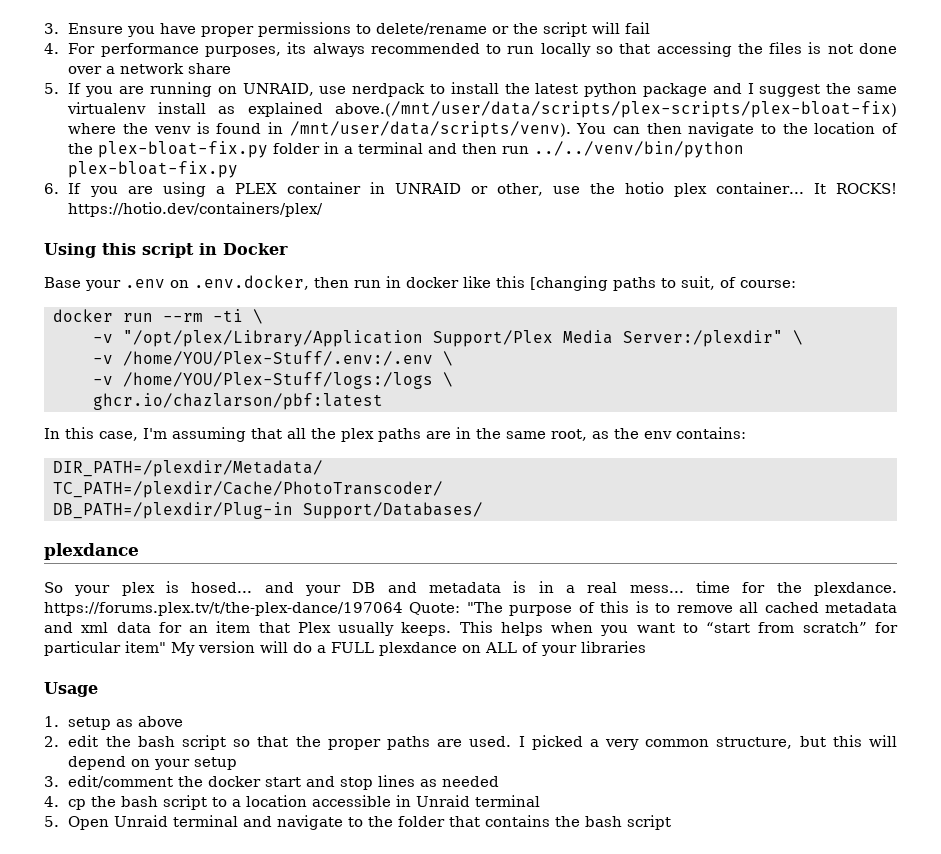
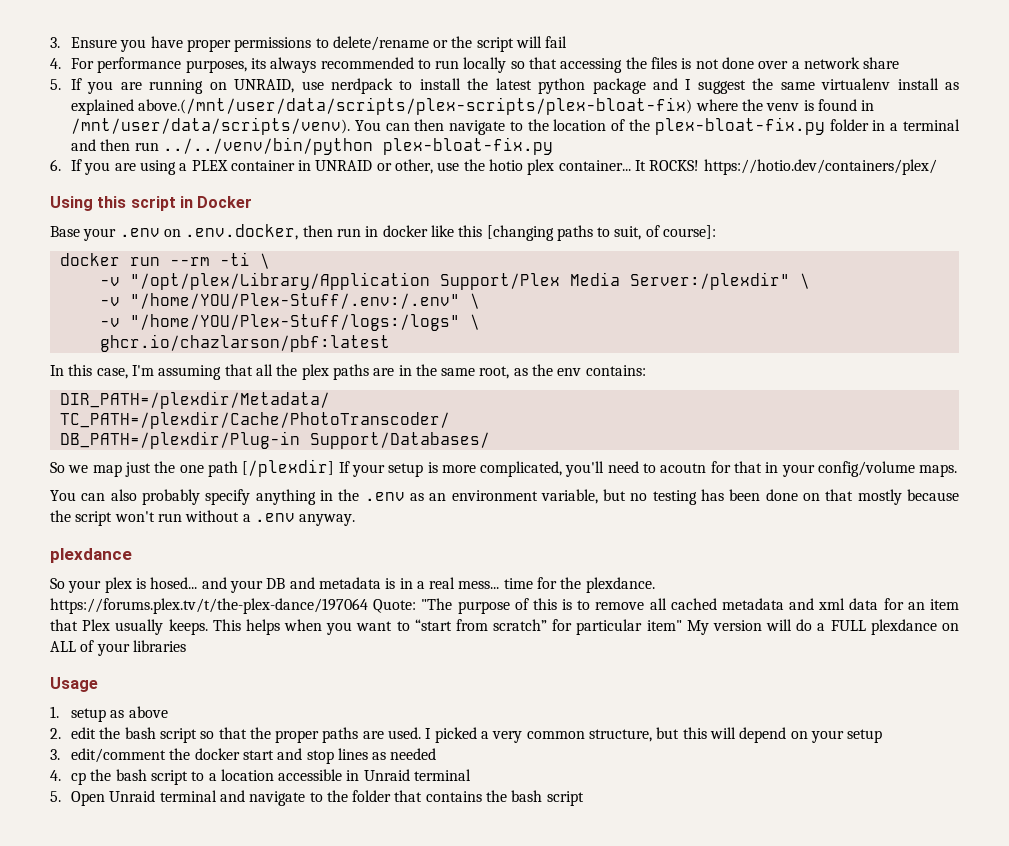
[740,280,796,288] course: -> [663,225,717,239] course]:
[123,351,453,366] [93,372,433,389] /home/YOU/Plex-Stuff/.env:/.env \ // -v /home/YOU/Plex-Stuff/logs:/logs -> [129,293,480,309] [99,314,460,331] "/home/YOU/Plex-Stuff/.env:/.env" \ // -v "/home/YOU/Plex-Stuff/logs:/logs"
(483, 510) none -> [50,459,958,477] [50,489,960,505] [50,510,356,526] // So we map just the one path [/plexdir] If your setup is more complicated, you'll need to acoutn for that in your config/volume maps. // You can also probably specify anything in the .env as an environment variable, but no testing has been done on that mostly because the script won't run without a .env anyway.

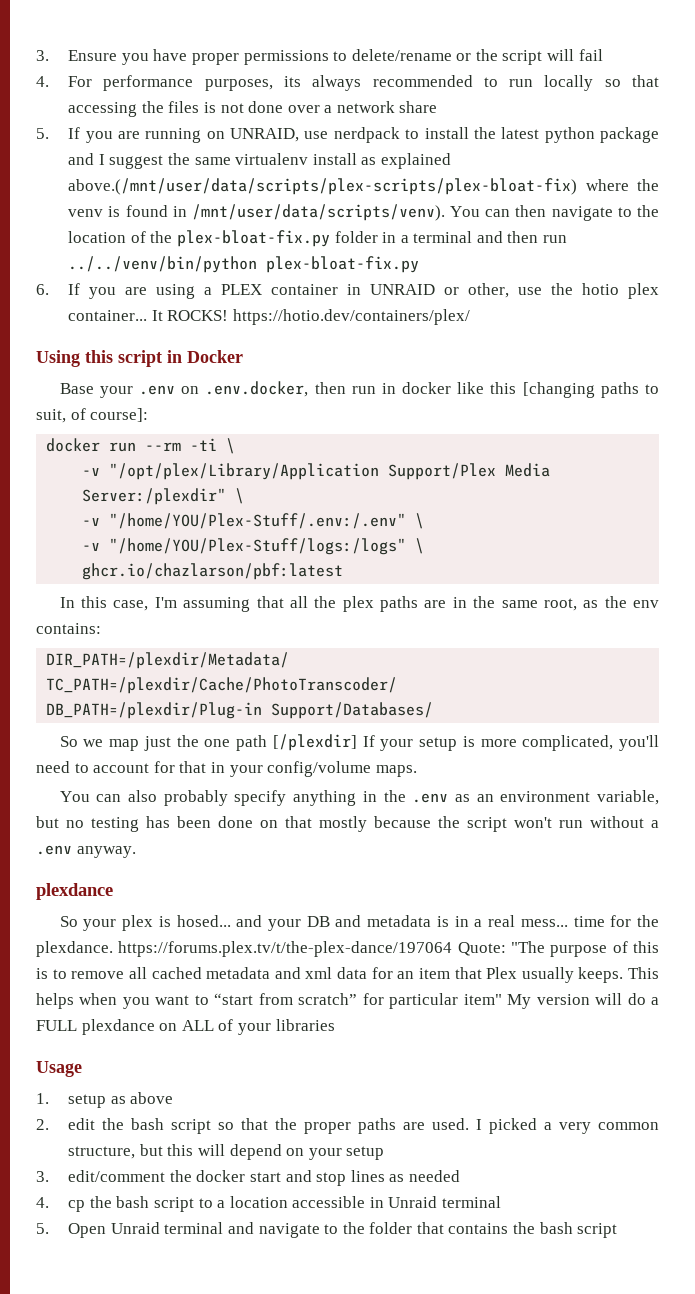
[660,463,707,473] acoutn -> [93,763,150,773] account

